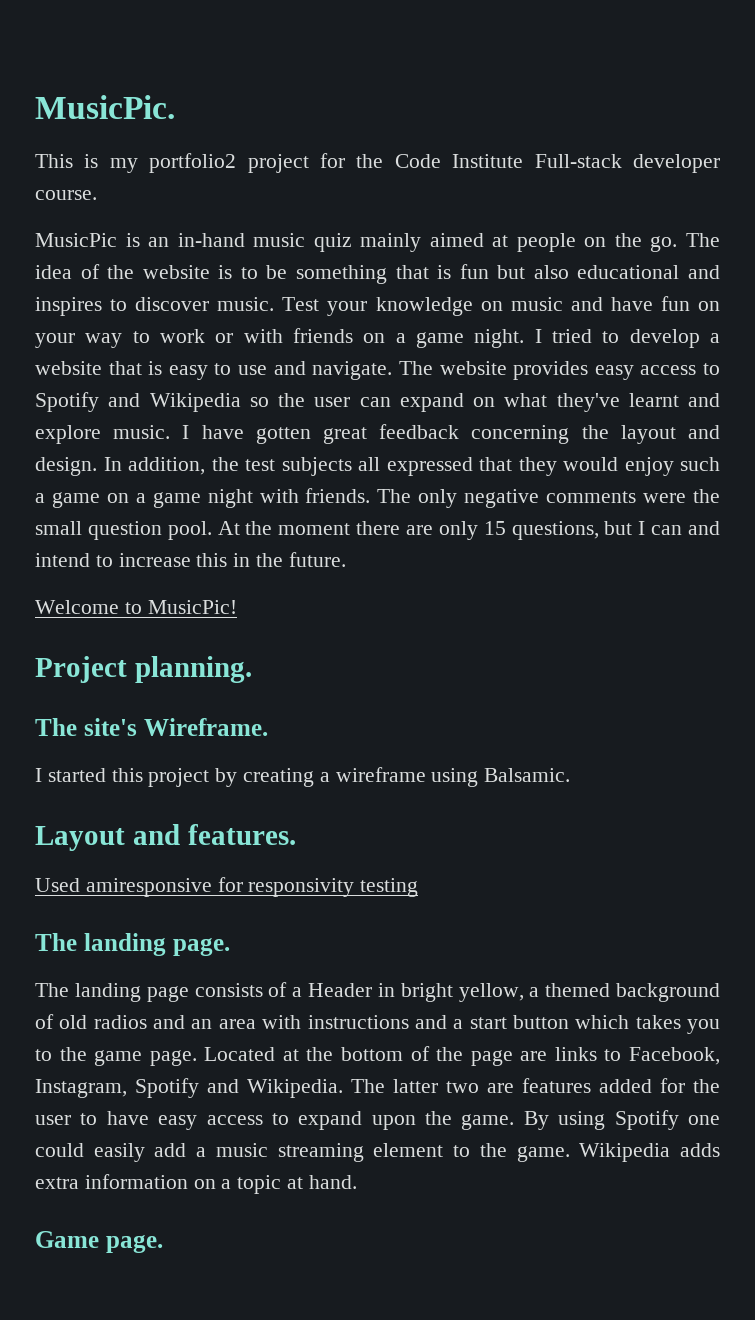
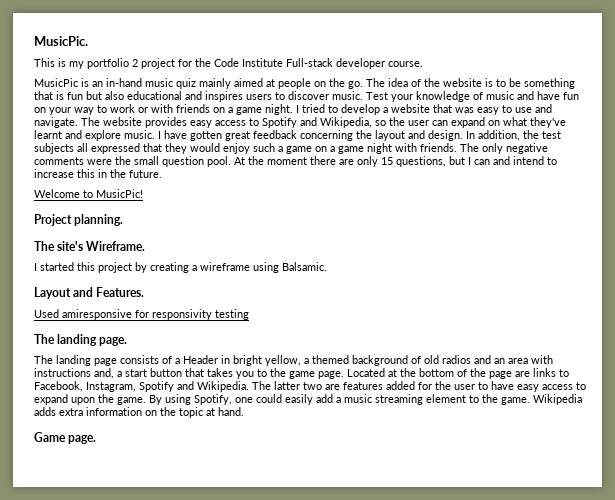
[149,153,237,173] portfolio2 -> [87,58,138,69] portfolio 2
(102, 306) none -> [246,94,272,100] users
[480,301,503,311] on -> [473,92,483,100] of
[148,361,163,375] is -> [455,107,474,113] was
[149,393,241,412] Wikipedia -> [320,117,372,128] Wikipedia,
[187,824,296,845] features. -> [96,287,145,297] Features.
[414,1015,447,1029] and -> [94,368,114,379] and,
[575,1015,630,1029] which -> [185,368,204,377] that
[614,1110,679,1130] Spotify -> [194,394,232,405] Spotify,
[221,1179,232,1189] a -> [160,407,176,416] the

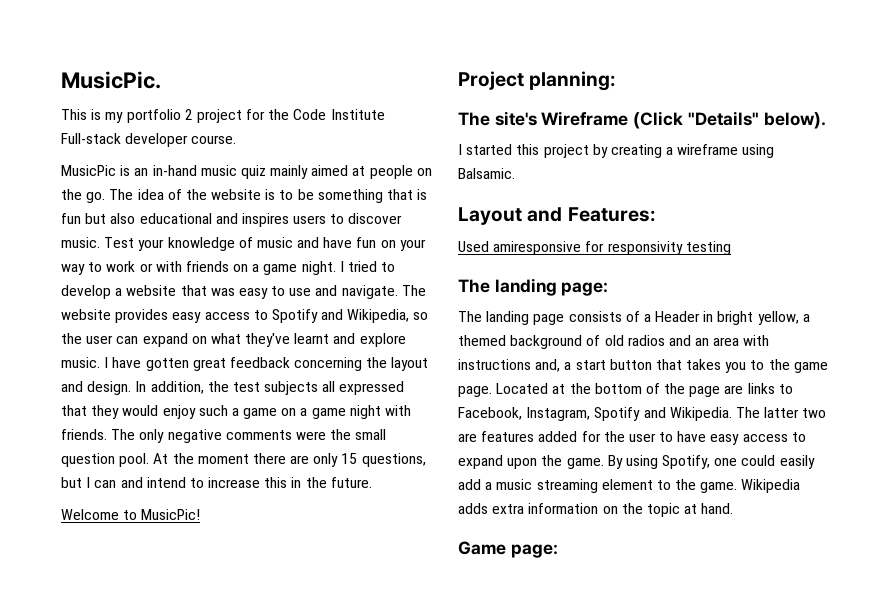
[74,214,124,226] planning. -> [529,71,617,91] planning:
[86,241,146,251] Wireframe. -> [541,111,826,129] Wireframe (Click "Details" below).
[96,287,145,297] Features. -> [567,207,656,222] Features:
[99,337,128,346] page. -> [561,282,609,296] page:
[68,435,97,444] page. -> [510,544,558,558] page:

